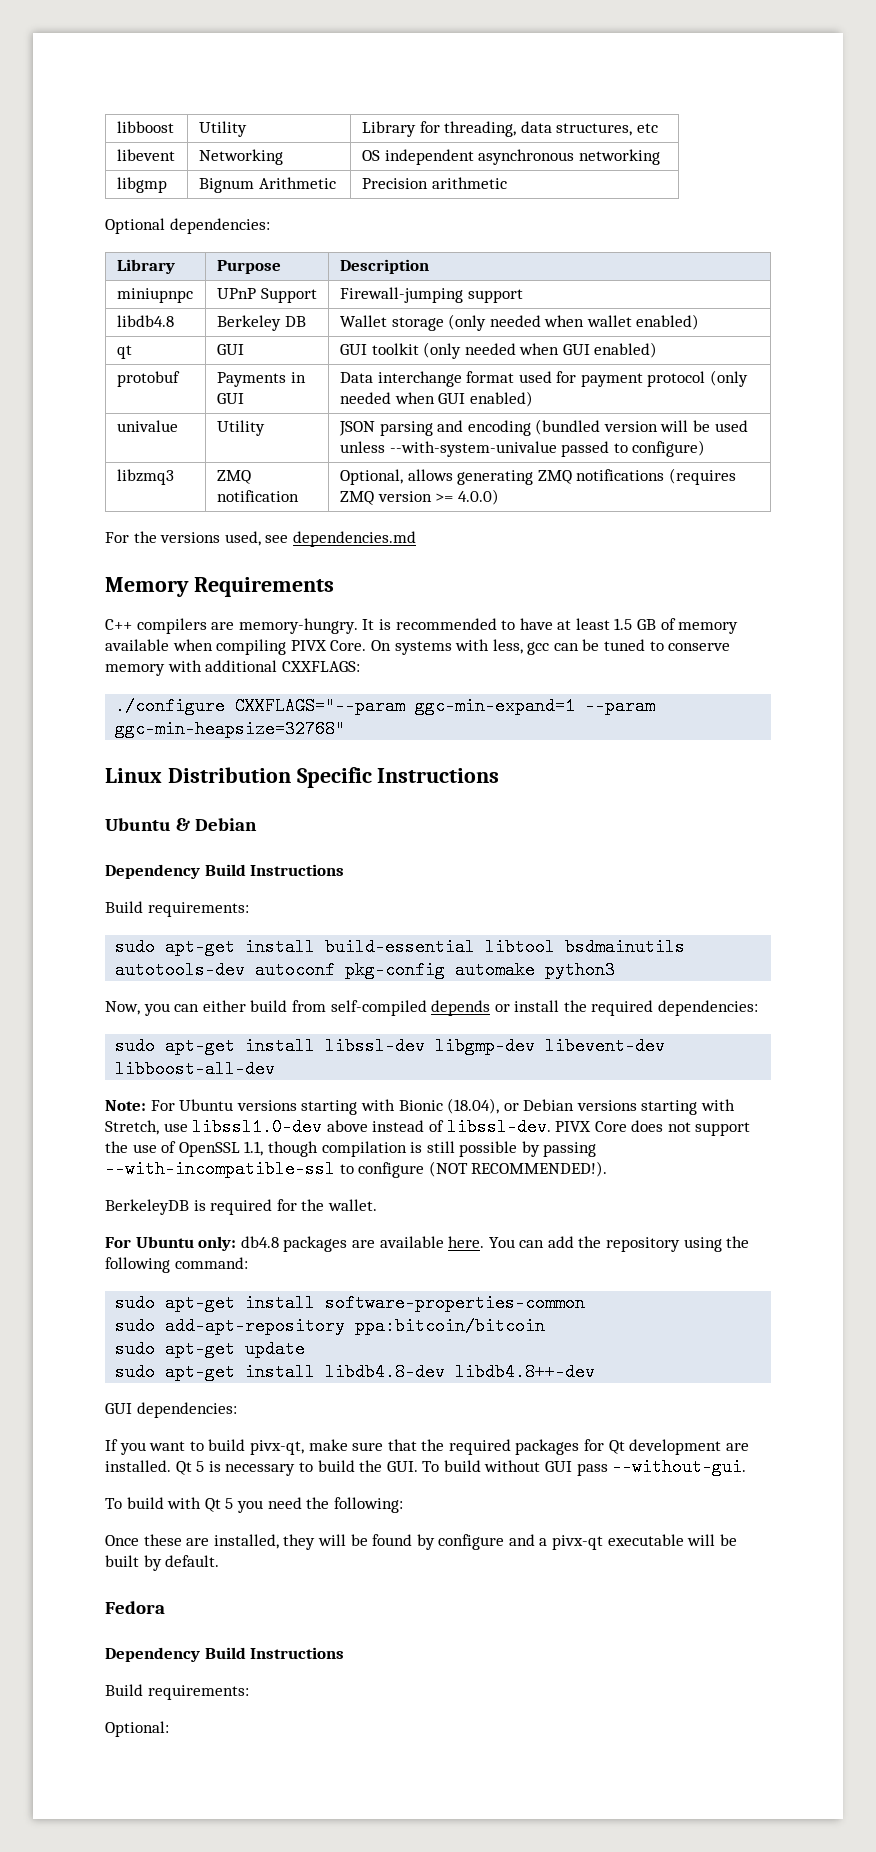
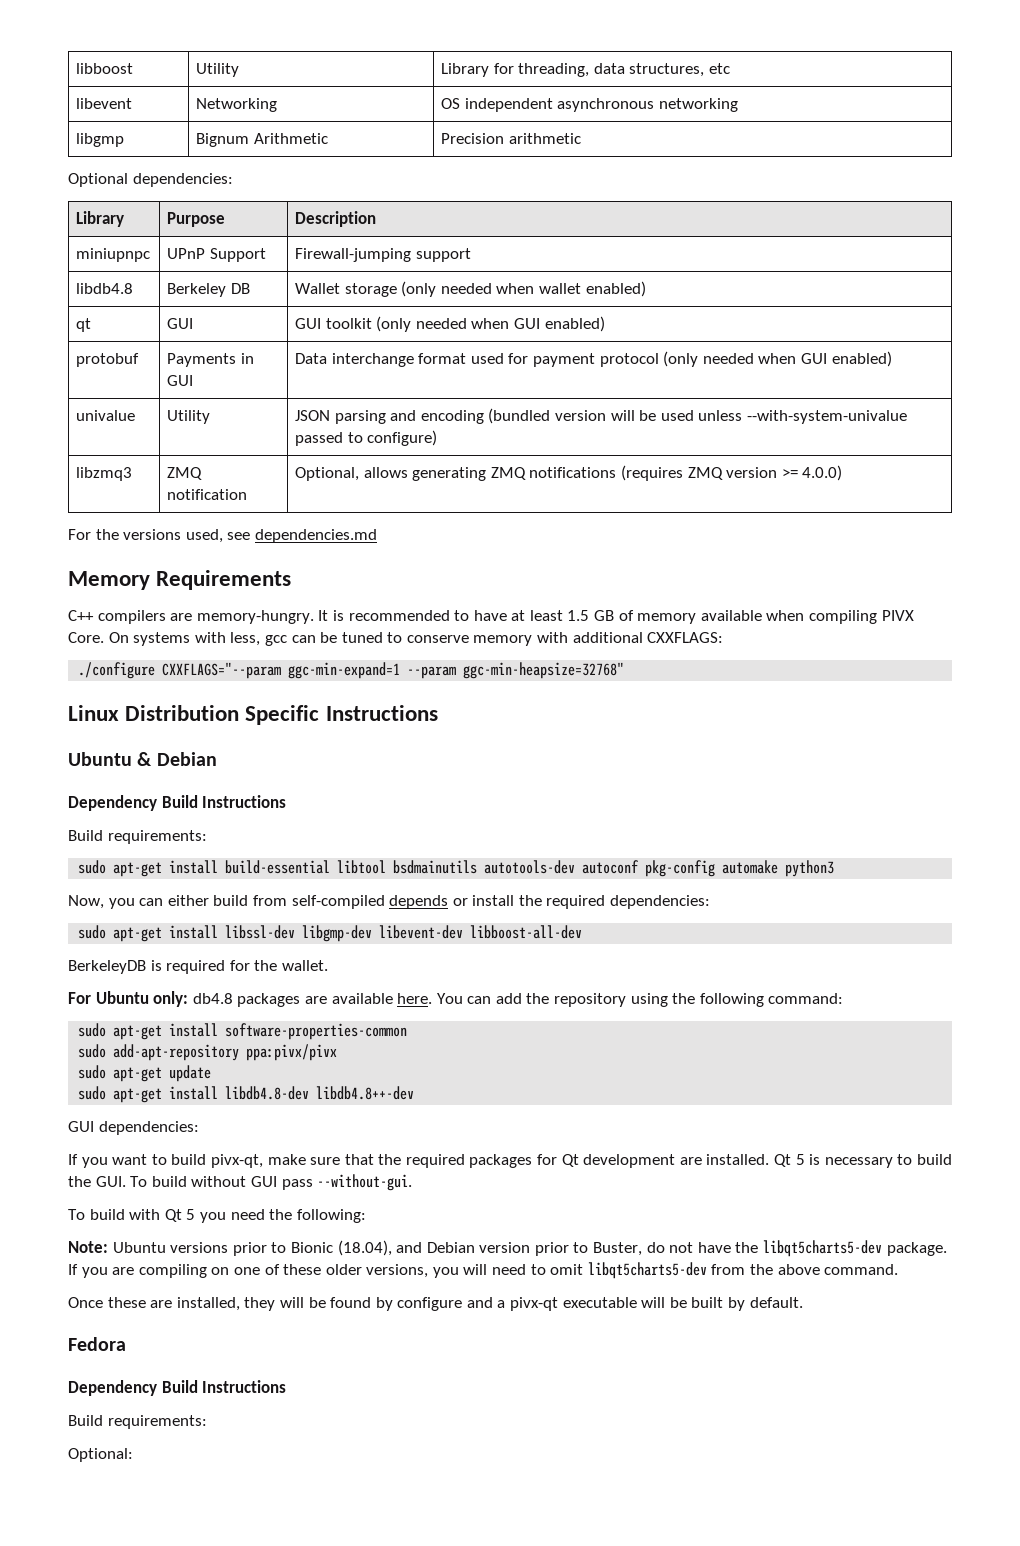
[105,1098,736,1115] [105,1118,751,1136] [105,1141,597,1157] [105,1160,608,1178] // Note: For Ubuntu versions starting with Bionic (18.04), or Debian versions starting with Stretch, use libssl1.0-dev above instead of libssl-dev. PIVX Core does not support the use of OpenSSL 1.1, though compilation is still possible by passing --with-incompatible-ssl to configure (NOT RECOMMENDED!). -> (583, 932) none
[355,1317,546,1335] ppa:bitcoin/bitcoin -> [246,1044,338,1061] ppa:pivx/pivx
(403, 1505) none -> [68,1240,947,1257] [68,1262,899,1279] // Note: Ubuntu versions prior to Bionic (18.04), and Debian version prior to Buster, do not have the libqt5charts5-dev package. If you are compiling on one of these older versions, you will need to omit libqt5charts5-dev from the above command.

